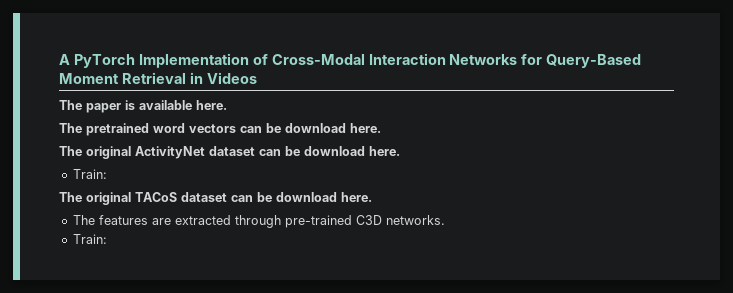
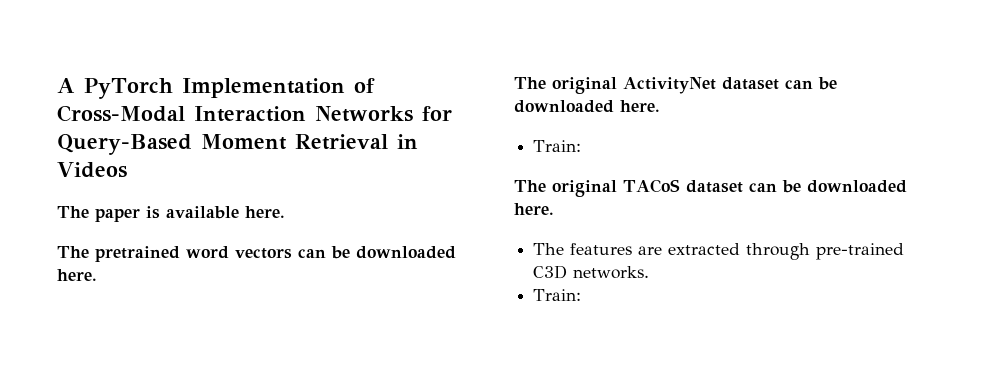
[285,123,346,133] download -> [356,246,456,259] downloaded
[304,146,365,156] download -> [514,100,614,113] downloaded
[276,192,337,202] download -> [806,180,907,193] downloaded

